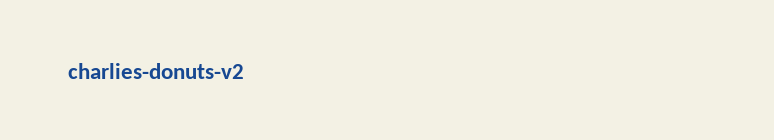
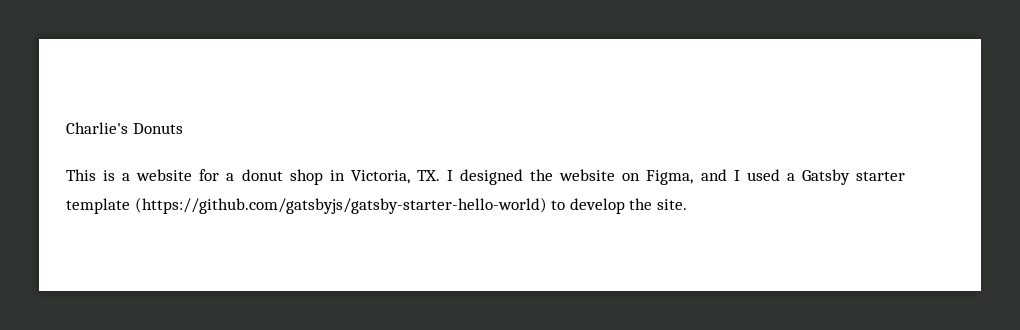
[68,63,244,79] charlies-donuts-v2 -> [66,122,183,134] [66,169,905,185] [66,197,687,214] Charlie's Donuts // This is a website for a donut shop in Victoria, TX. I designed the website on Figma, and I used a Gatsby starter template (https://github.com/gatsbyjs/gatsby-starter-hello-world) to develop the site.

